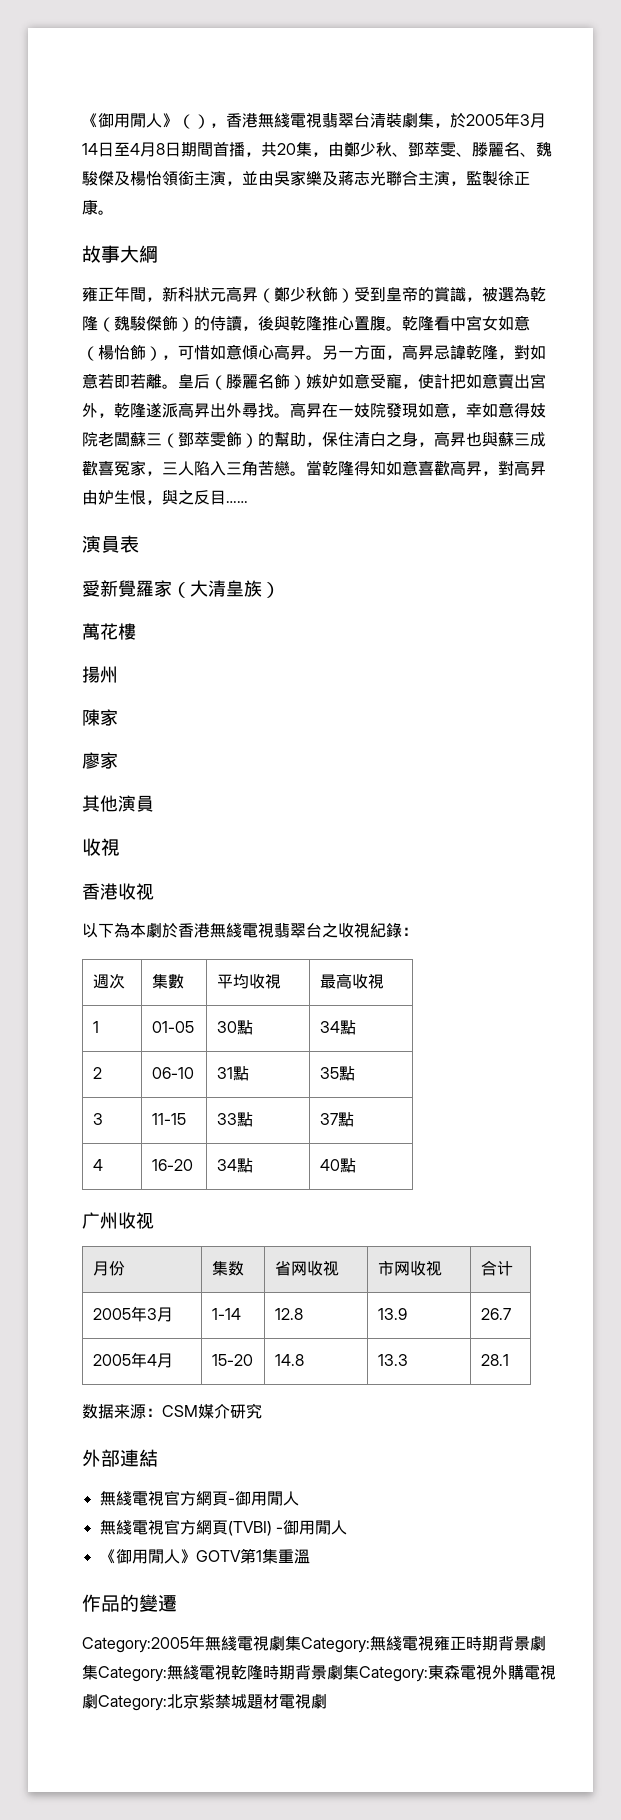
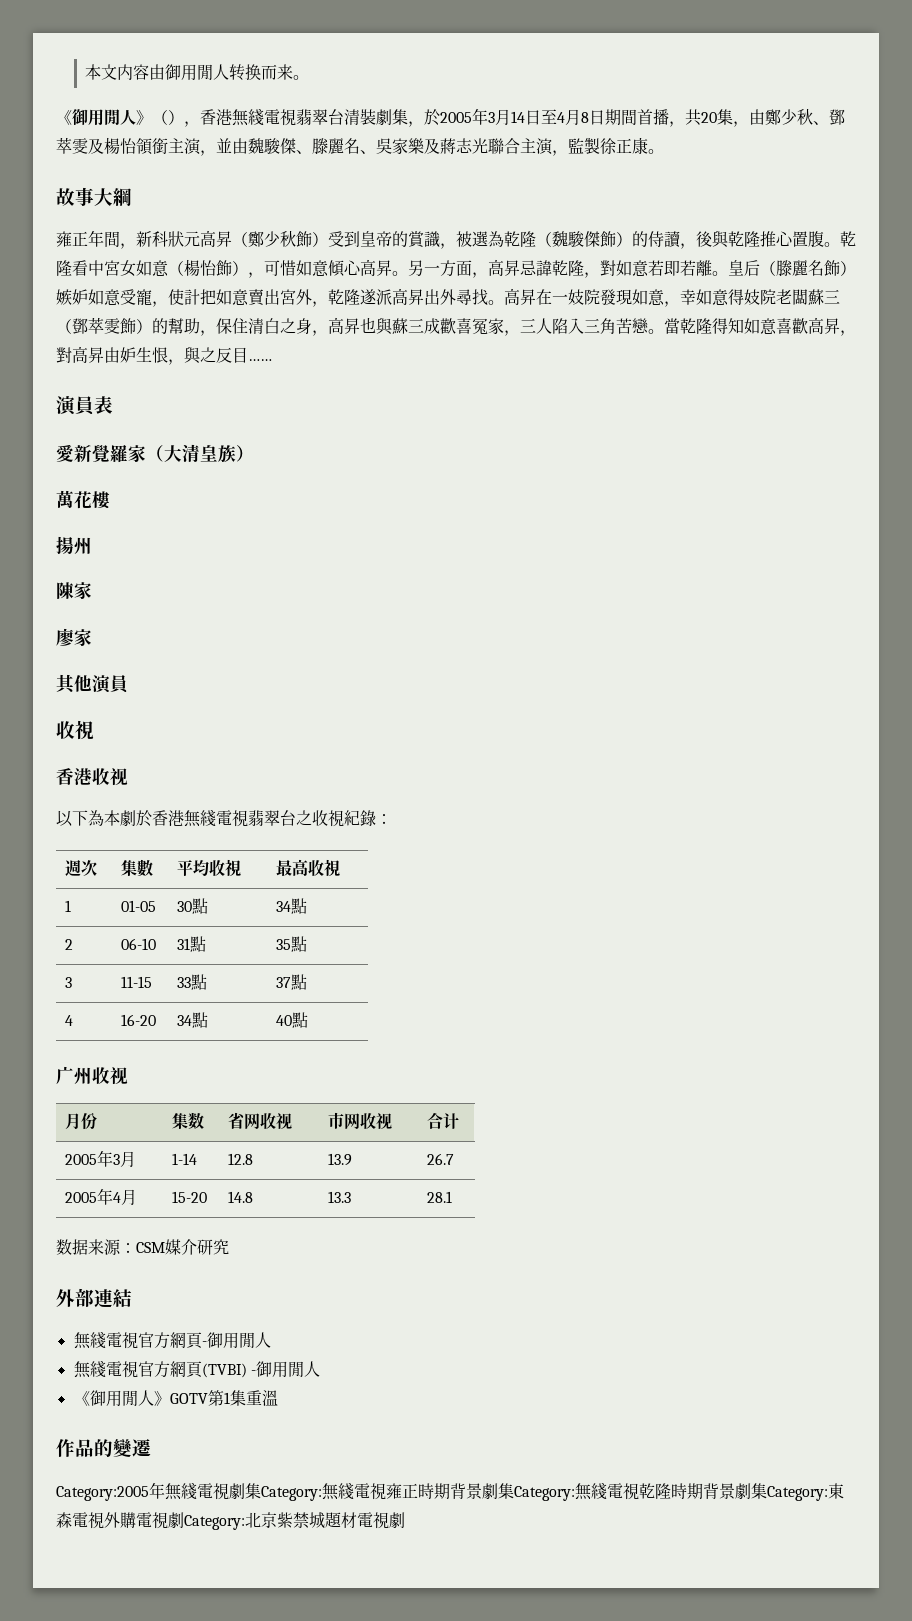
(82, 120) none -> [85,64,310,81] 本文内容由御用閒人转换而来。 //
[456,141,552,157] [82,170,114,186] 、滕麗名、魏駿傑 -> (88, 146) none
(274, 178) none -> [248,138,376,154] 魏駿傑、滕麗名、

